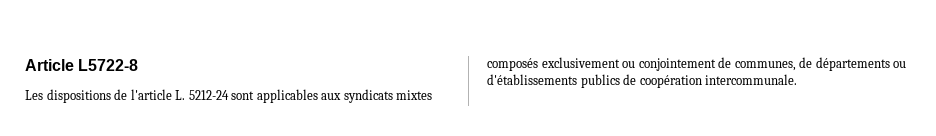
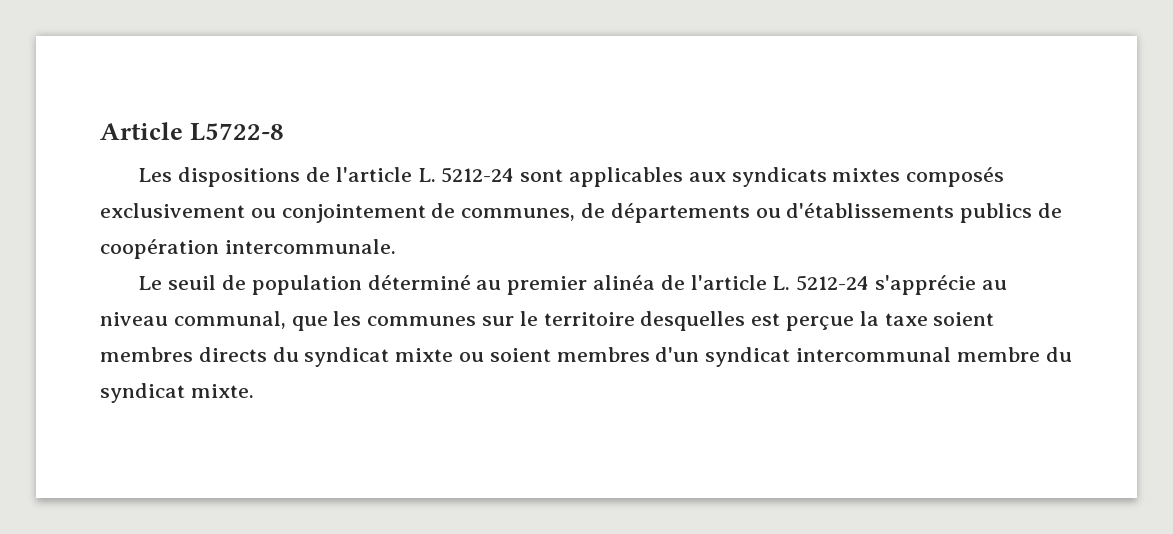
(798, 79) none -> [138,275,1007,295] [100,311,995,331] [100,347,1072,367] [100,383,254,403] // Le seuil de population déterminé au premier alinéa de l'article L. 5212-24 s'apprécie au niveau communal, que les communes sur le territoire desquelles est perçue la taxe soient membres directs du syndicat mixte ou soient membres d'un syndicat intercommunal membre du syndicat mixte.

